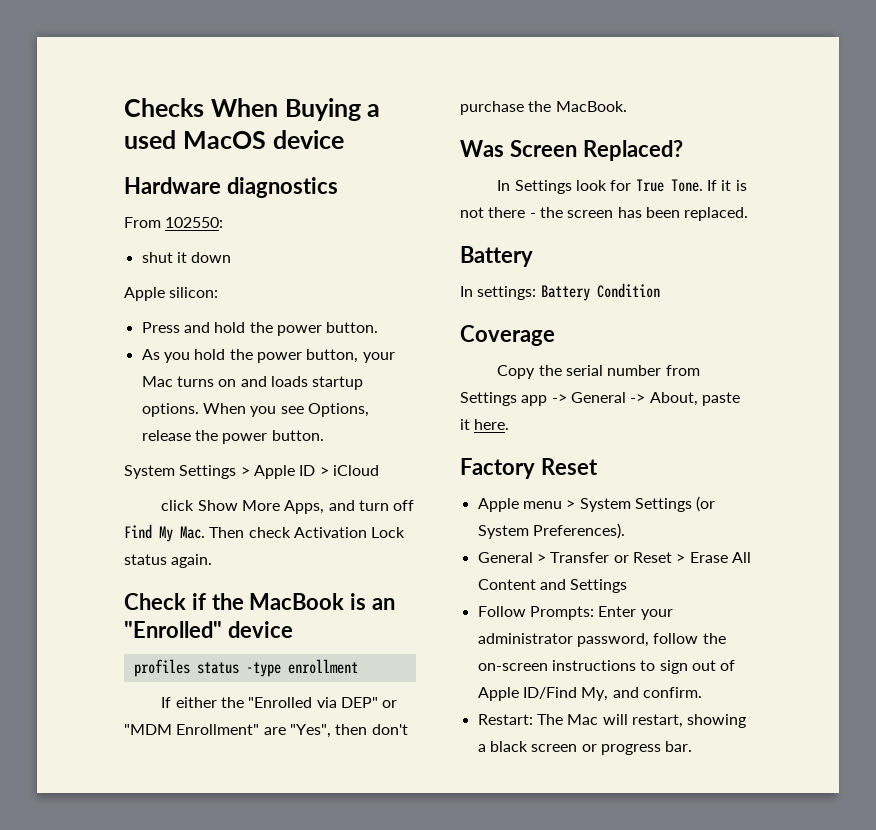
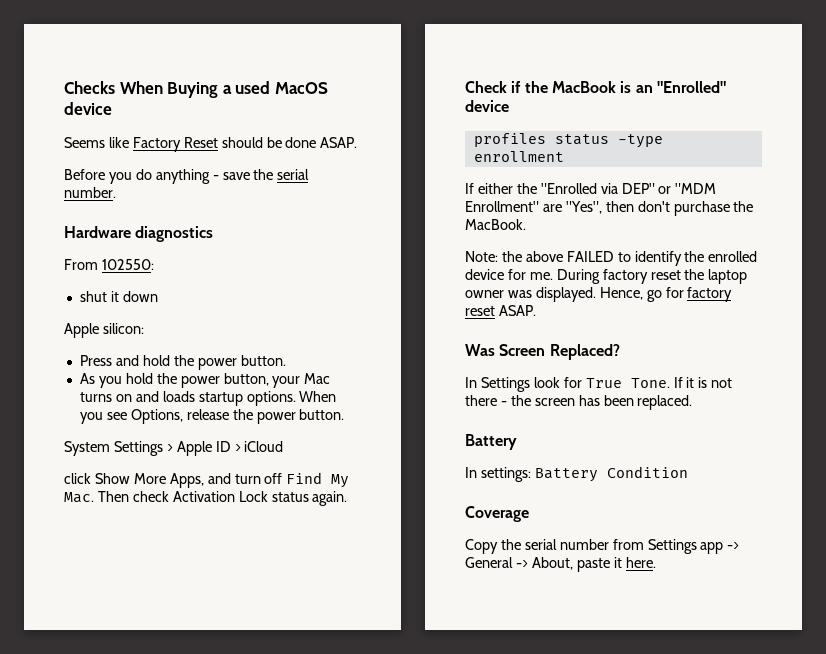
(344, 139) none -> [64,137,358,152] [64,169,310,184] [64,187,116,198] // Seems like Factory Reset should be done ASAP. // Before you do anything - save the serial number.
(627, 106) none -> [465,251,758,266] [465,269,748,284] [465,287,733,302] [465,305,536,316] // Note: the above FAILED to identify the enrolled device for me. During factory reset the laptop owner was displayed. Hence, go for factory reset ASAP.
[460,458,598,479] [477,496,716,512] [477,523,625,539] [477,552,751,563] [477,579,628,593] [477,606,673,620] [477,633,726,647] [477,660,736,674] [477,687,702,701] [477,714,747,728] [477,741,693,755] // Factory Reset // Apple menu > System Settings (or System Preferences). // General > Transfer or Reset > Erase All Content and Settings // Follow Prompts: Enter your administrator password, follow the on-screen instructions to sign out of Apple ID/Find My, and confirm. // Restart: The Mac will restart, showing a black screen or progress bar. -> (656, 562) none

